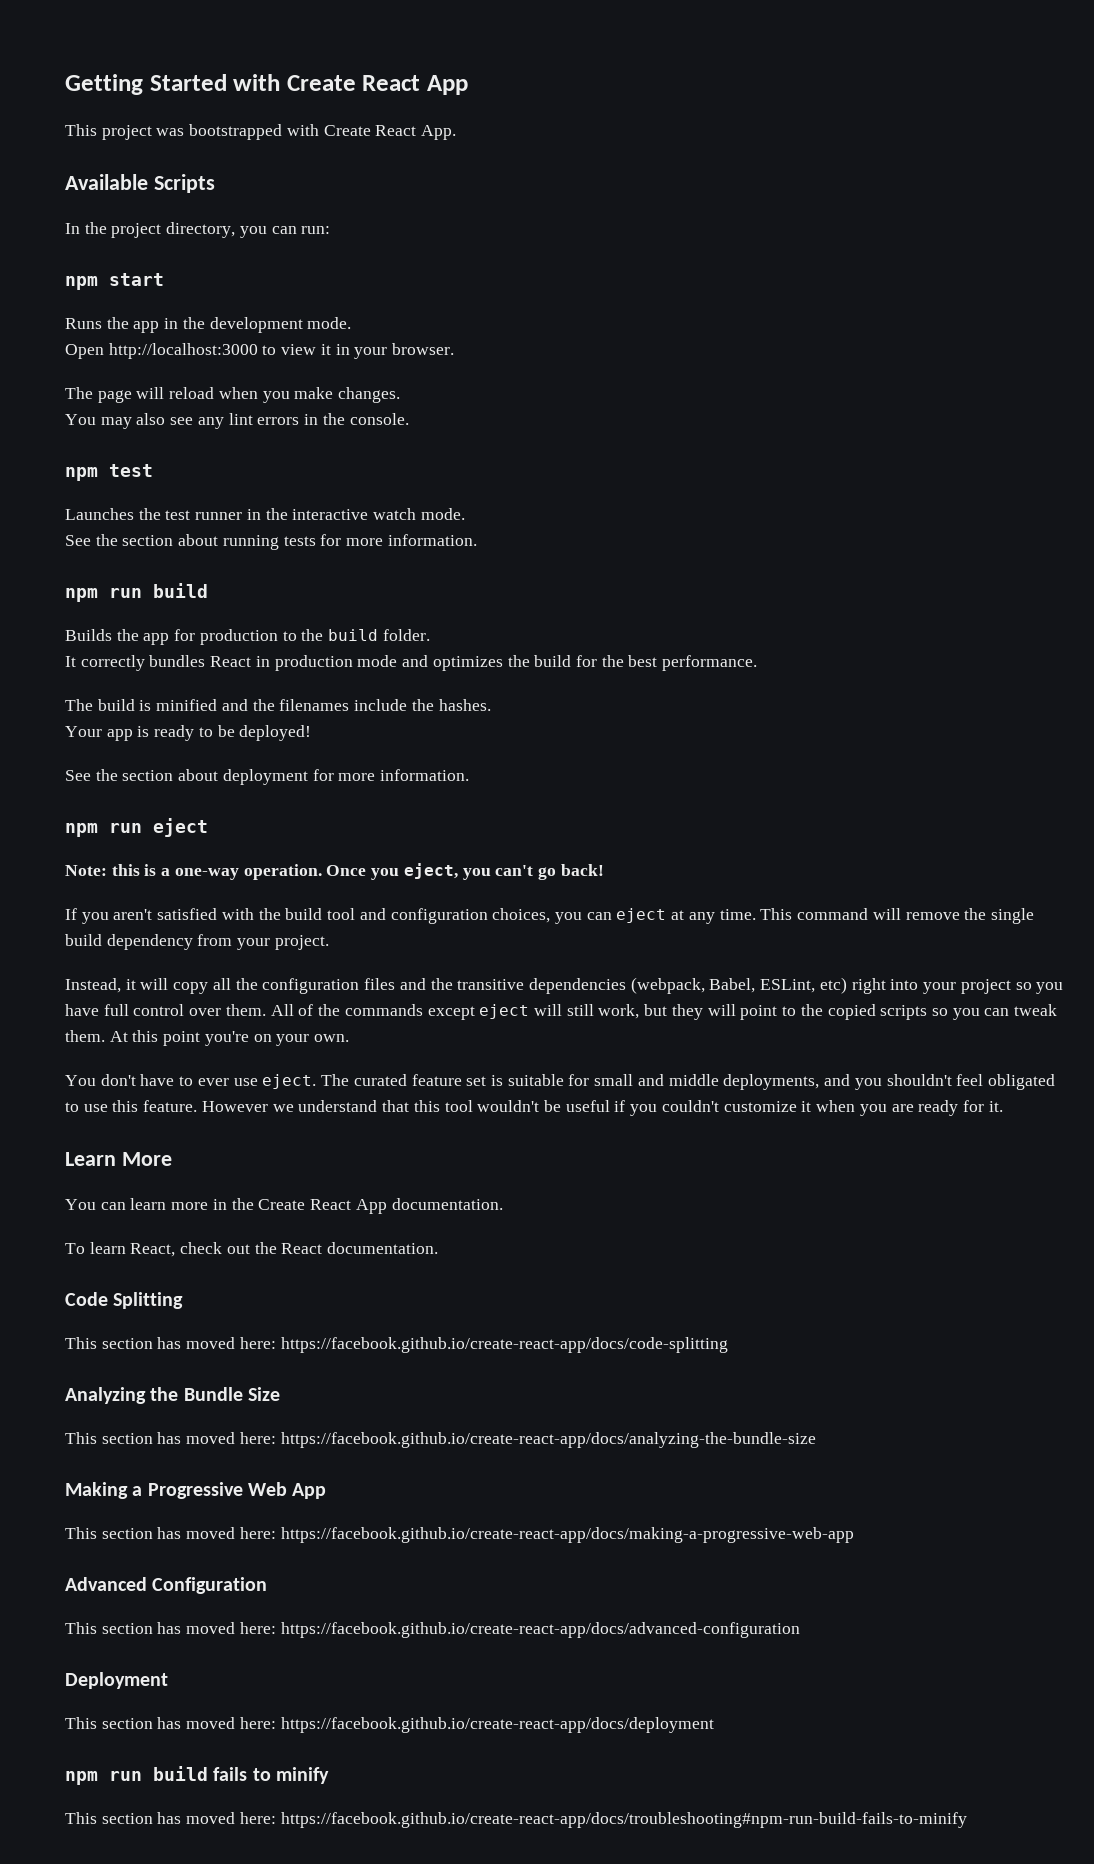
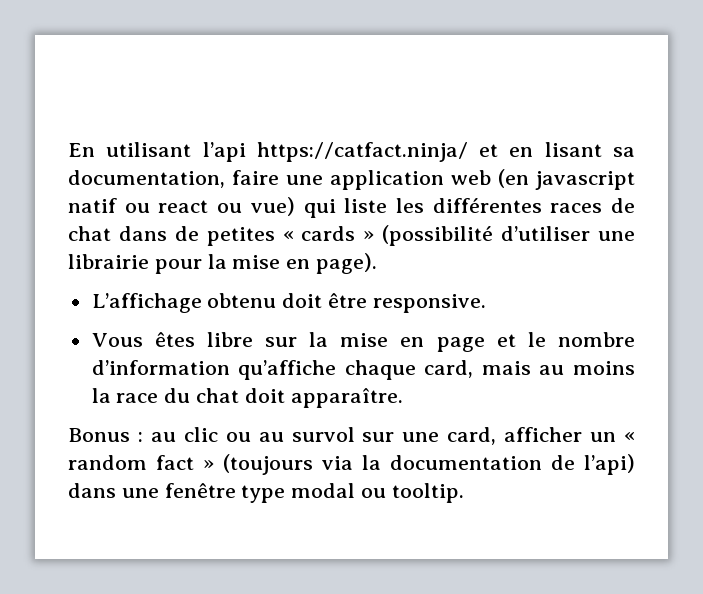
[65,74,469,95] [65,124,457,140] [65,174,215,193] [65,222,331,238] [65,273,164,290] [65,317,352,333] [65,343,455,359] [65,387,401,403] [65,413,409,429] [65,464,153,481] [65,508,465,520] [65,534,477,550] [65,583,208,602] [65,629,430,645] [65,655,758,671] [65,699,491,711] [65,725,312,741] [65,769,470,785] [65,818,208,837] [65,863,604,880] [65,908,1034,924] [65,934,329,950] [65,977,1064,994] [65,1004,1058,1020] [65,1030,350,1046] [65,1074,1055,1090] [65,1100,1003,1116] [65,1152,172,1166] [65,1198,503,1214] [65,1242,439,1257] [65,1292,184,1309] [65,1337,728,1353] [65,1387,280,1404] [65,1432,816,1448] [65,1482,327,1499] [65,1527,854,1543] [65,1577,268,1594] [65,1622,800,1638] [65,1672,168,1689] [65,1717,714,1733] [65,1766,329,1785] [65,1812,967,1828] Getting Started with Create React App // This project was bootstrapped with Create React App. // Available Scripts // In the project directory, you can run: // npm start // Runs the app in the development mode. // Open http://localhost:3000 to view it in your browser. // The page will reload when you make changes. // You may also see any lint errors in the console. // npm test // Launches the test runner in the interactive watch mode. // See the section about running tests for more information. // npm run build // Builds the app for production to the build folder. // It correctly bundles React in production mode and optimizes the build for the best performance. // The build is minified and the filenames include the hashes. // Your app is ready to be deployed! // See the section about deployment for more information. // npm run eject // Note: this is a one-way operation. Once you eject, you can't go back! // If you aren't satisfied with the build tool and configuration choices, you can eject at any time. This command will remove the single build dependency from your project. // Instead, it will copy all the configuration files and the transitive dependencies (webpack, Babel, ESLint, etc) right into your project so you have full control over them. All of the commands except eject will still work, but they will point to the copied scripts so you can tweak them. At this point you're on your own. // You don't have to ever use eject. The curated feature set is suitable for small and middle deployments, and you shouldn't feel obligated to use this feature. However we understand that this tool wouldn't be useful if you couldn't customize it when you are ready for it. // Learn More // You can learn more in the Create React App documentation. // To learn React, check out the React documentation. // Code Splitting // This section has moved here: https://facebook.github.io/create-react-app/docs/code-splitting // Analyzing the Bundle Size // This section has moved here: https://facebook.github.io/create-react-app/docs/analyzing-the-bundle-size // Making a Progressive Web App // This section has moved here: https://facebook.github.io/create-react-app/docs/making-a-progressive-web-app // Advanced Configuration // This section has moved here: https://facebook.github.io/create-react-app/docs/advanced-configuration // Deployment // This section has moved here: https://facebook.github.io/create-react-app/docs/deployment // npm run build fails to minify // This section has moved here: https://facebook.github.io/create-react-app/docs/troubleshooting#npm-run-build-fails-to-minify -> [68,142,636,162] [68,169,635,190] [68,197,635,218] [68,225,636,246] [68,253,378,274] [91,293,486,313] [91,332,636,352] [91,360,635,380] [91,388,403,408] [68,427,635,445] [68,454,635,475] [68,483,464,503] En utilisant l’api https://catfact.ninja/ et en lisant sa documentation, faire une application web (en javascript natif ou react ou vue) qui liste les différentes races de chat dans de petites « cards » (possibilité d’utiliser une librairie pour la mise en page). // L’affichage obtenu doit être responsive. // Vous êtes libre sur la mise en page et le nombre d’information qu’affiche chaque card, mais au moins la race du chat doit apparaître. // Bonus : au clic ou au survol sur une card, afficher un « random fact » (toujours via la documentation de l’api) dans une fenêtre type modal ou tooltip.

